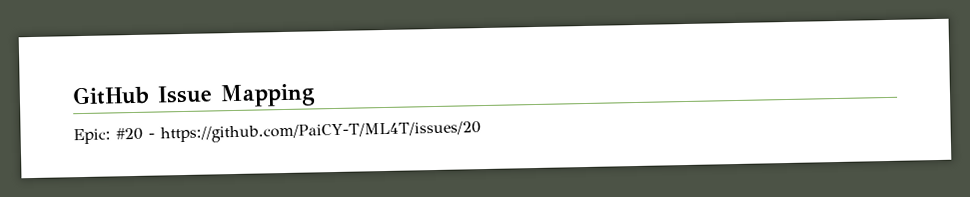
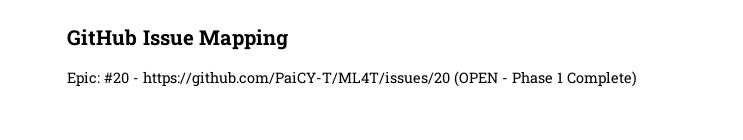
(481, 132) none -> [454,71,637,87] (OPEN - Phase 1 Complete)

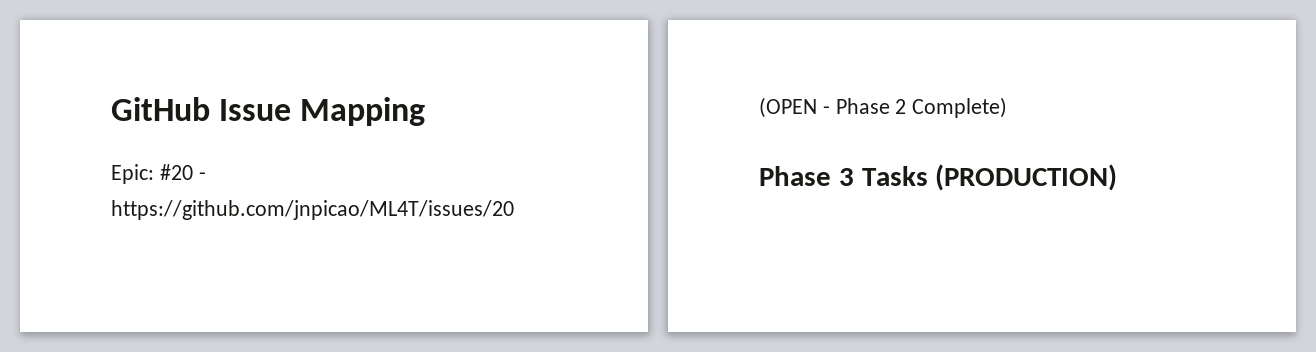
[143,71,450,87] https://github.com/PaiCY-T/ML4T/issues/20 -> [111,200,514,220] https://github.com/jnpicao/ML4T/issues/20
[557,72,563,83] 1 -> [895,99,907,114] 2
(637, 79) none -> [759,164,1118,191] // Phase 3 Tasks (PRODUCTION)

